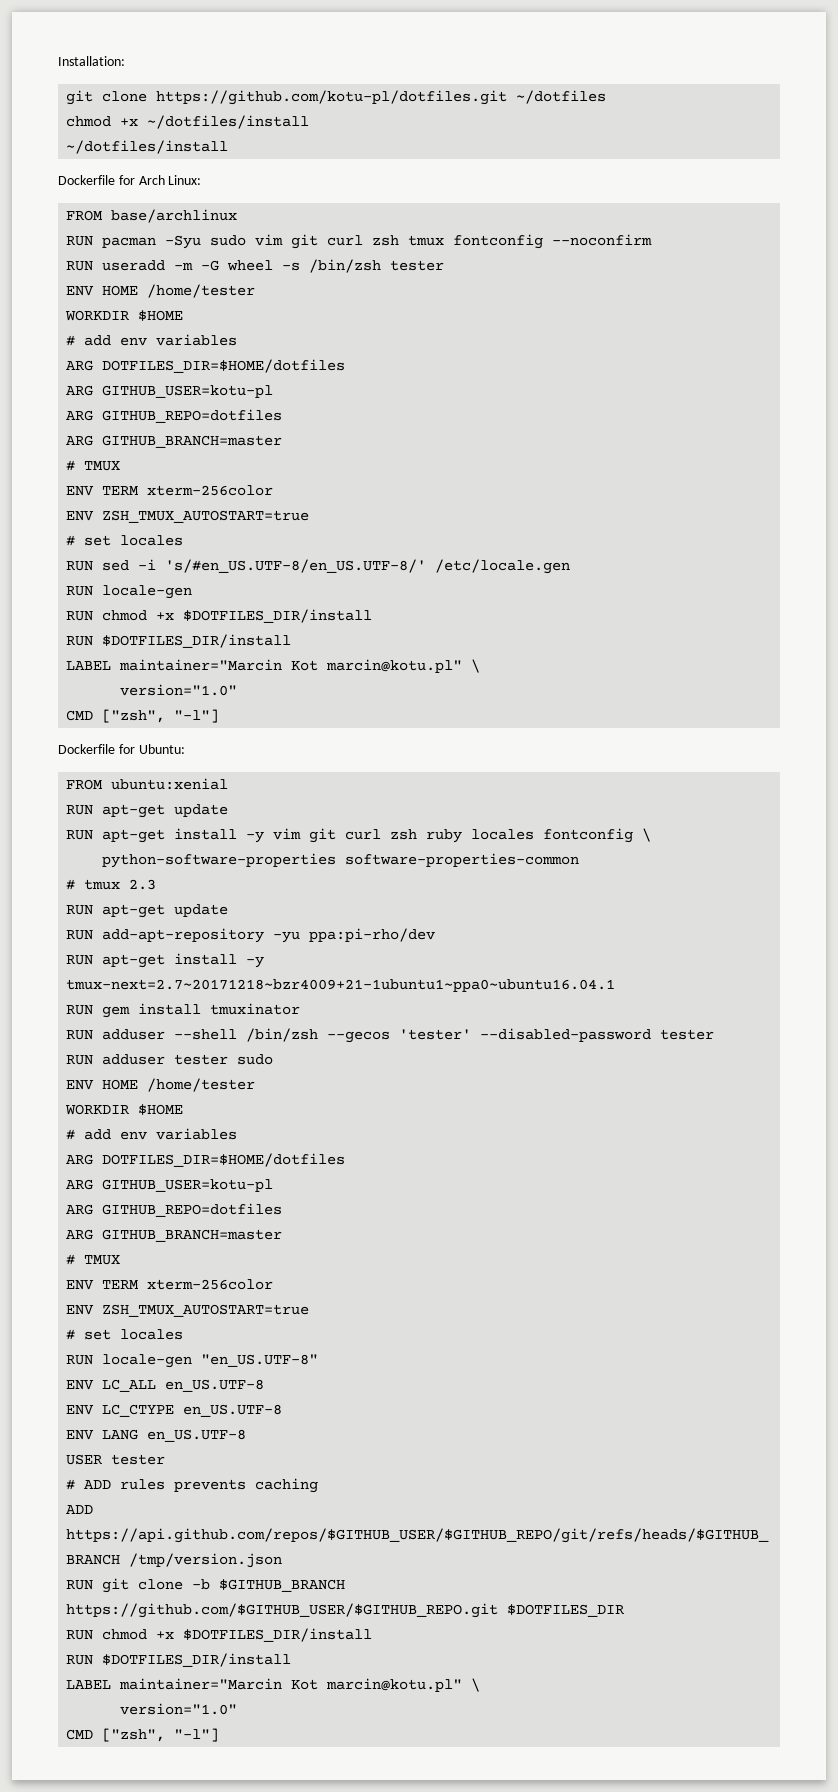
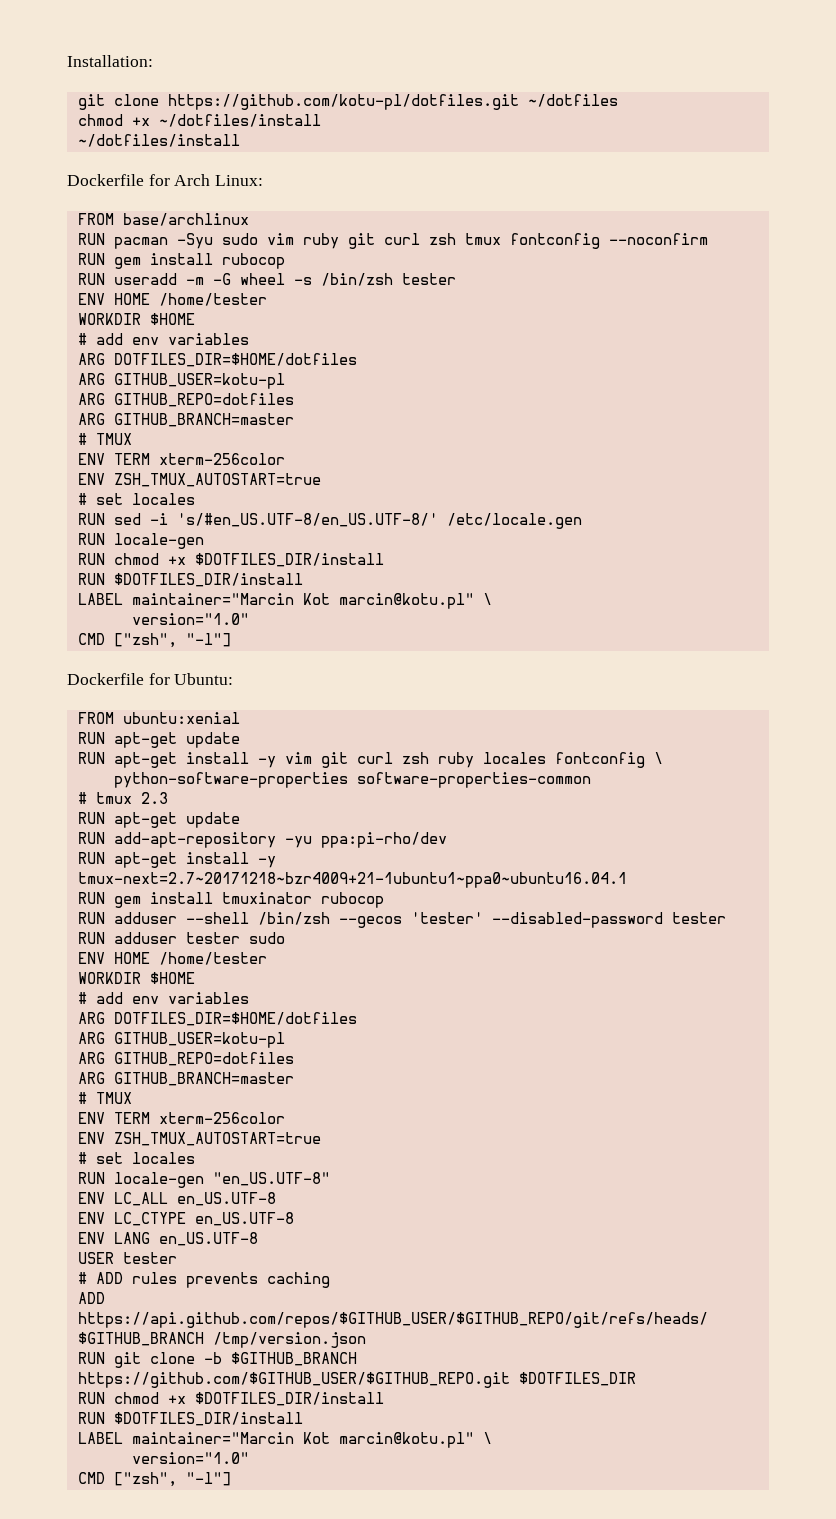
(284, 240) none -> [302,233,339,249] ruby
(653, 240) none -> [77,253,285,269] // RUN gem install rubocop
(301, 1009) none -> [320,892,384,908] rubocop

